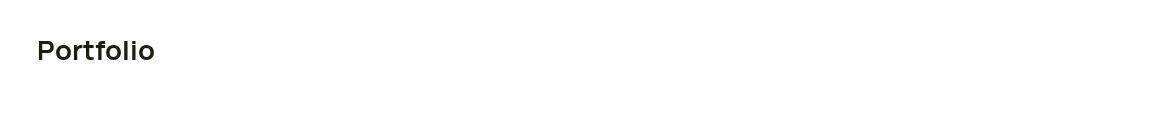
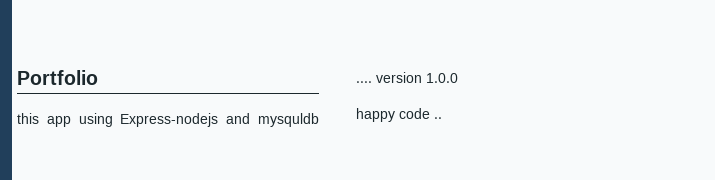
(155, 50) none -> [17,113,319,127] [356,72,458,83] [356,108,442,122] // this app using Express-nodejs and mysquldb .... version 1.0.0 // happy code ..

